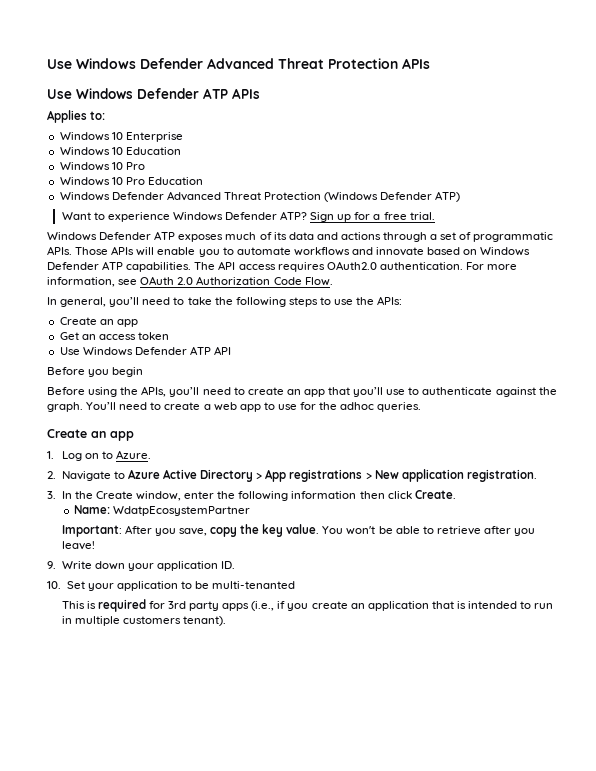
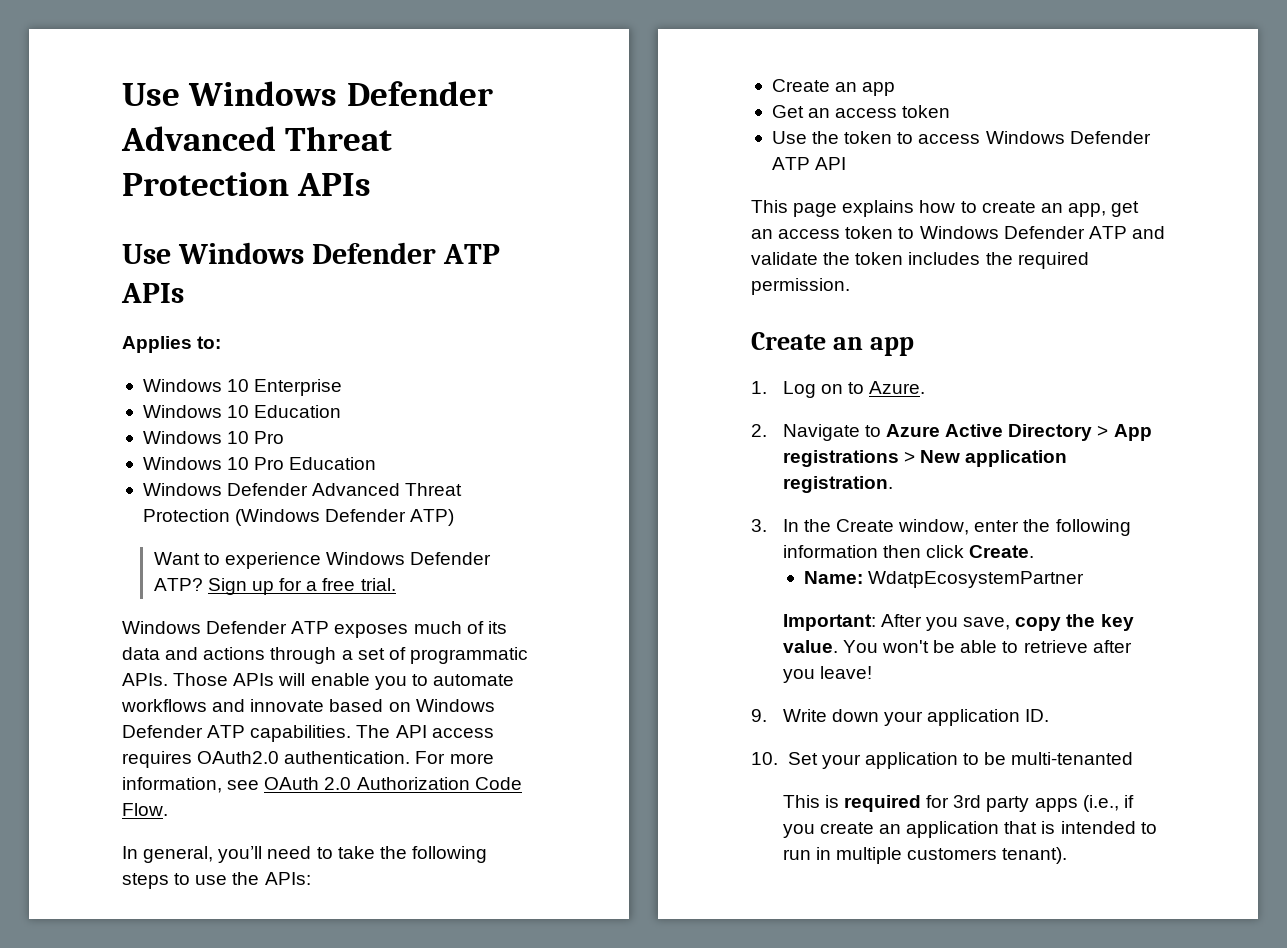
(80, 351) none -> [812,131,981,144] the token to access
[47,367,144,377] [47,386,557,397] [47,402,422,412] Before you begin // Before using the APIs, you’ll need to create an app that you’ll use to authenticate against the graph. You’ll need to create a web app to use for the adhoc queries. -> [751,200,1140,217] [751,226,1165,239] [751,252,1089,269] [751,278,850,295] This page explains how to create an app, get an access token to Windows Defender ATP and validate the token includes the required permission.

